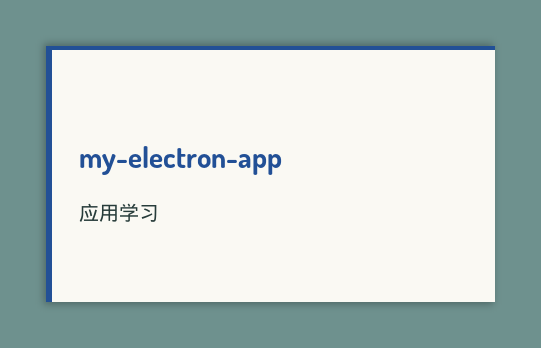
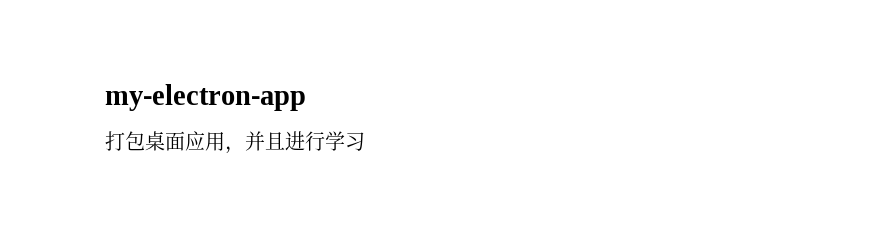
[79,203,119,222] 应用 -> [105,131,325,154] 打包桌面应用，并且进行

